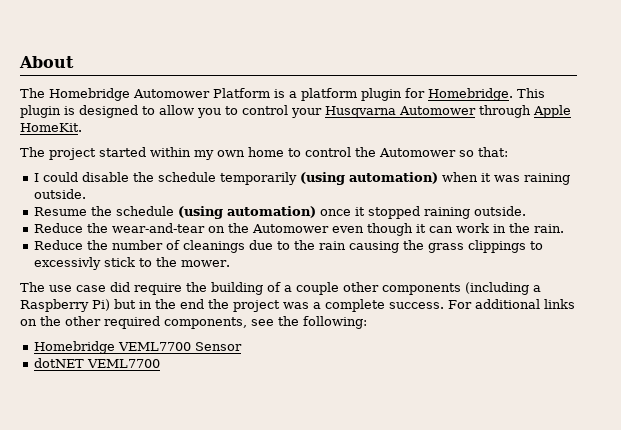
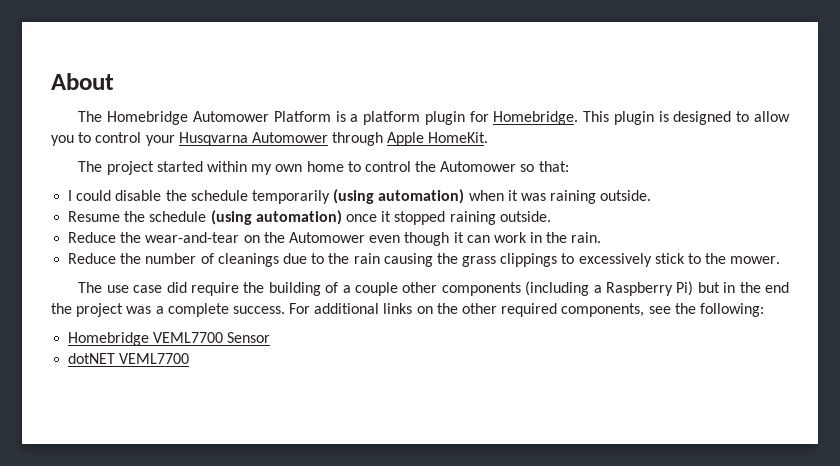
[34,257,102,270] excessivly -> [578,253,652,267] excessively

